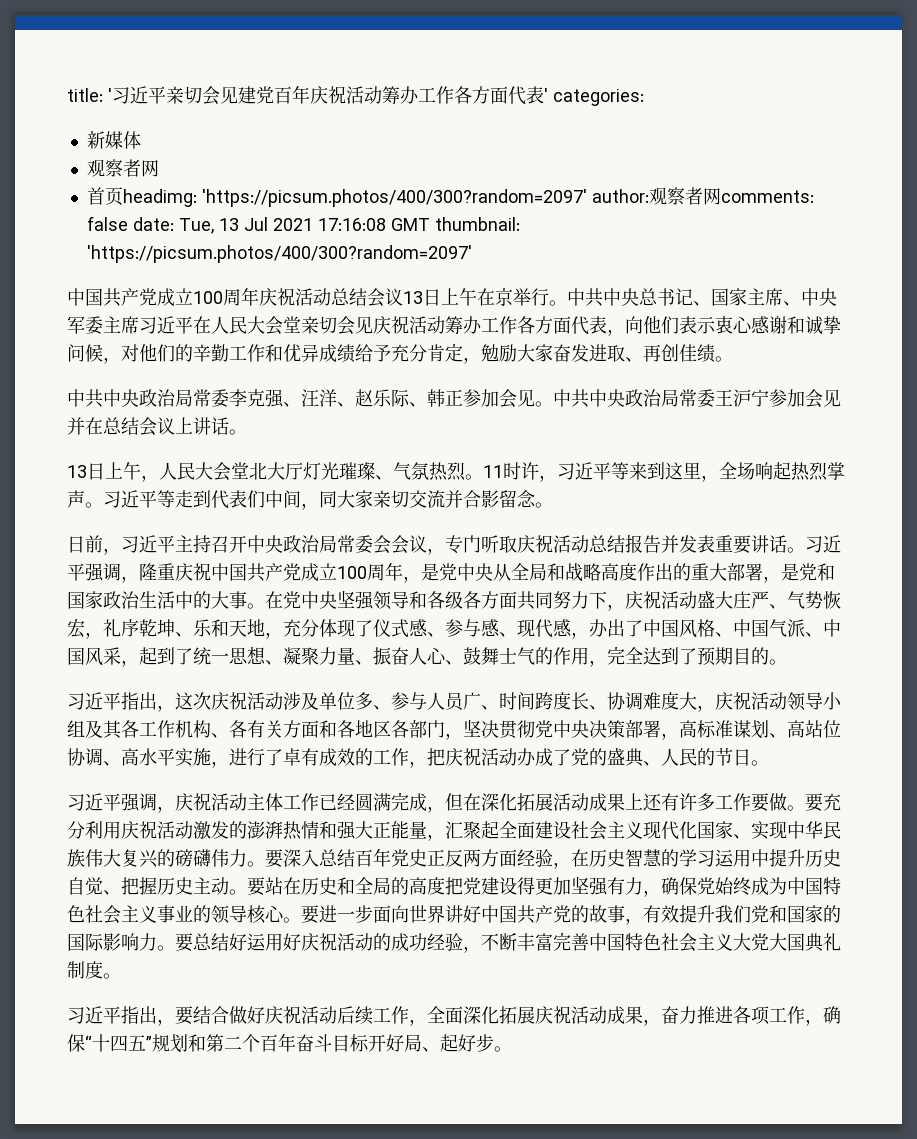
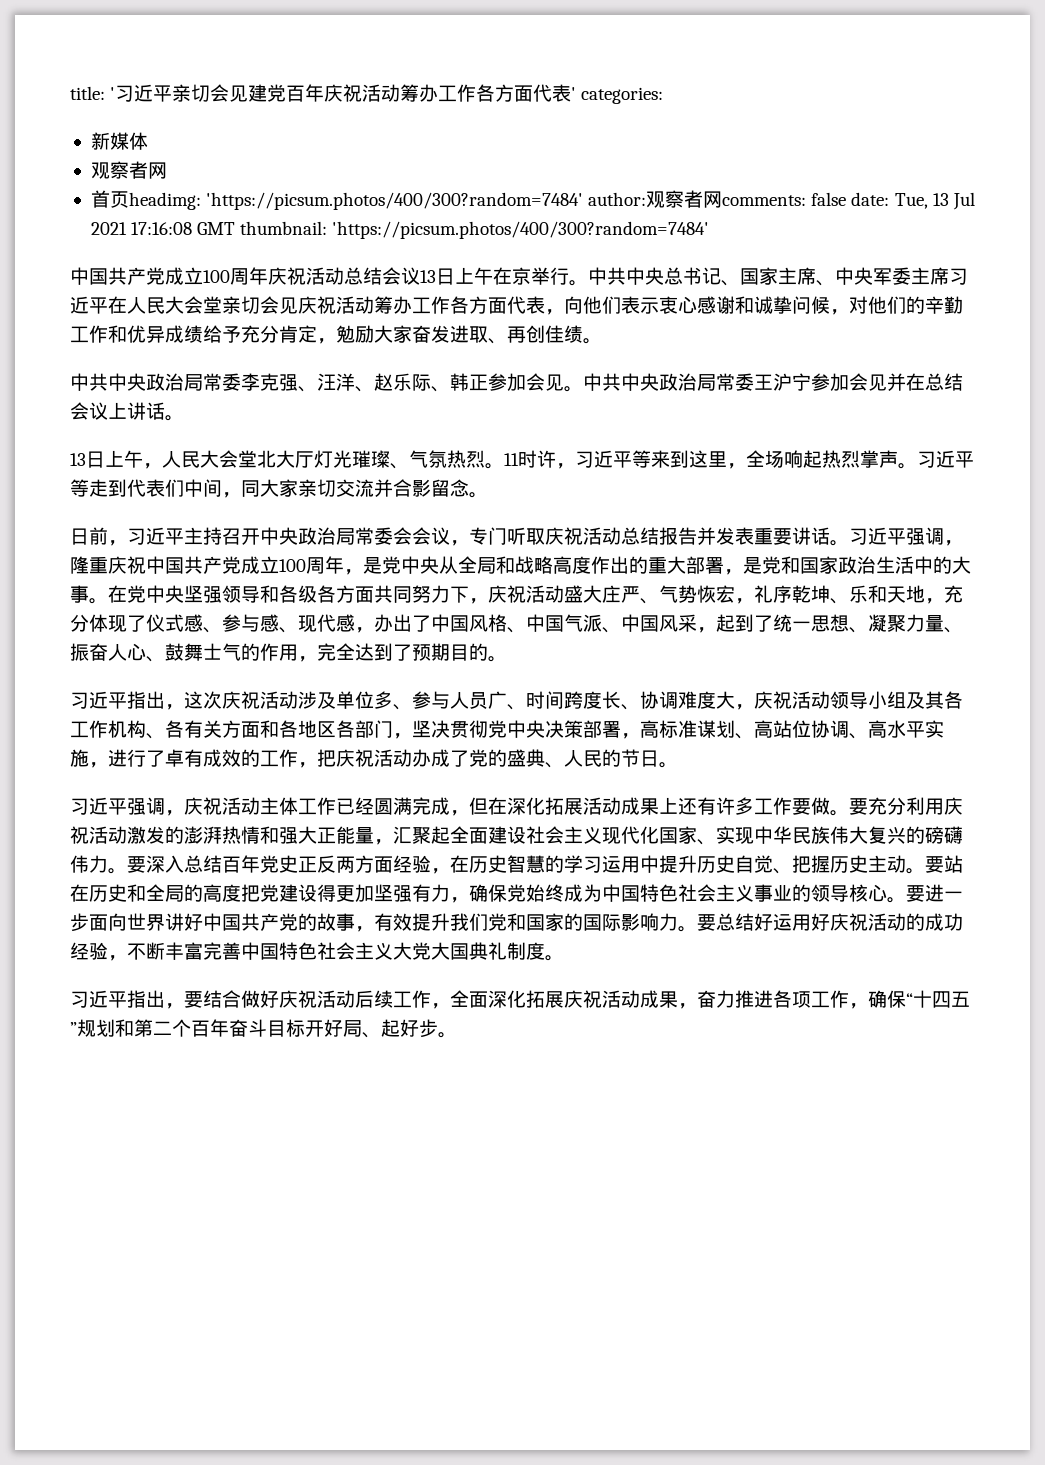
[201,189,587,207] 'https://picsum.photos/400/300?random=2097' -> [206,192,584,210] 'https://picsum.photos/400/300?random=7484'
[86,245,472,263] 'https://picsum.photos/400/300?random=2097' -> [332,221,710,239] 'https://picsum.photos/400/300?random=7484'

